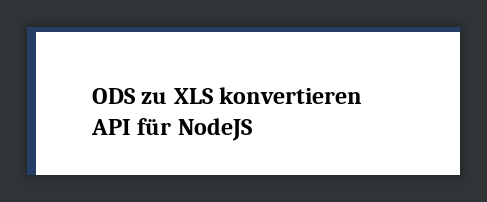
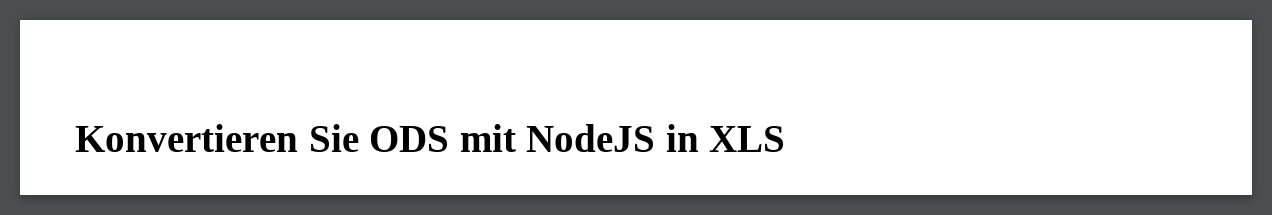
[92,87,363,104] [91,118,252,141] ODS zu XLS konvertieren API für NodeJS -> [75,124,786,152] Konvertieren Sie ODS mit NodeJS in XLS

